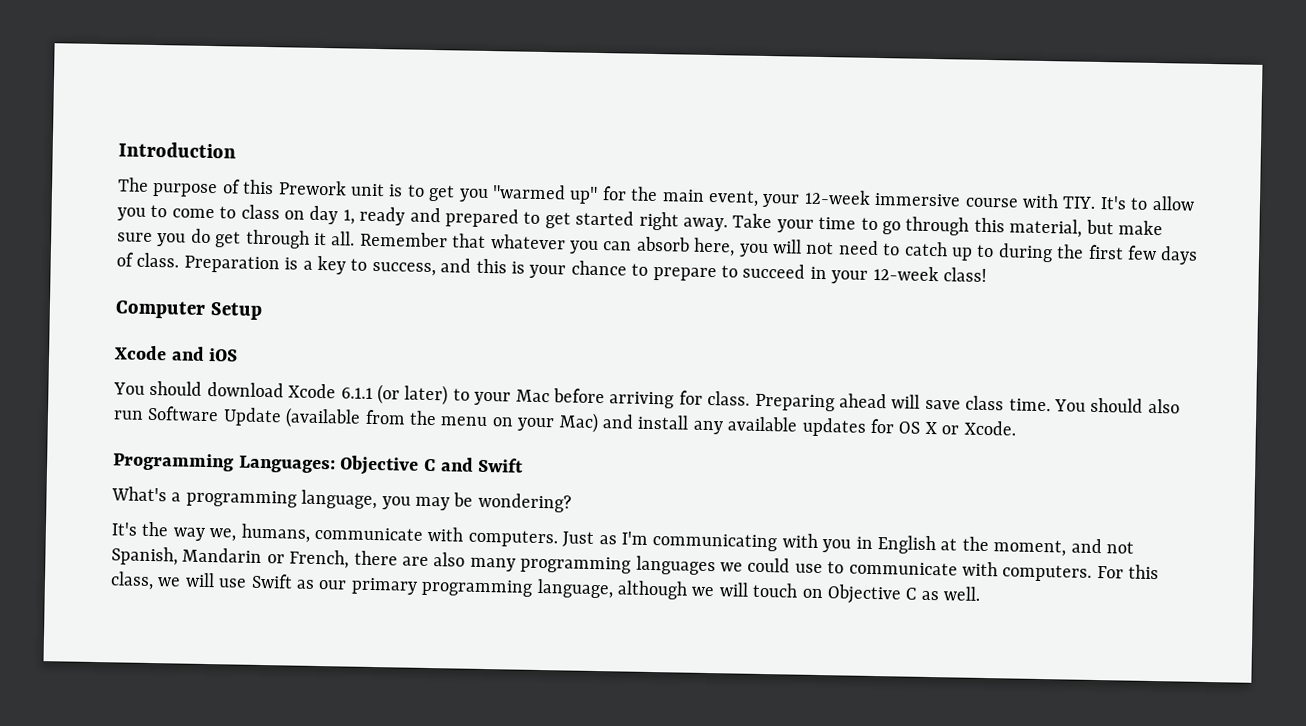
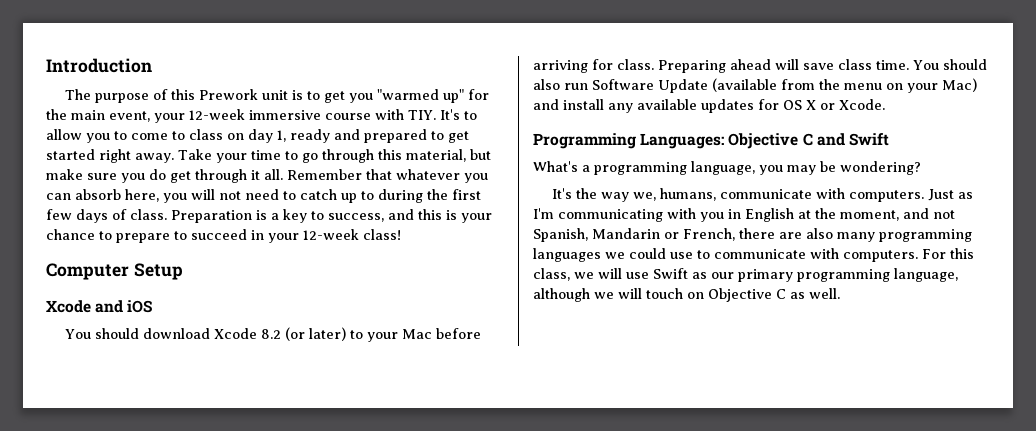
[340,387,373,399] 6.1.1 -> [260,329,281,339] 8.2

